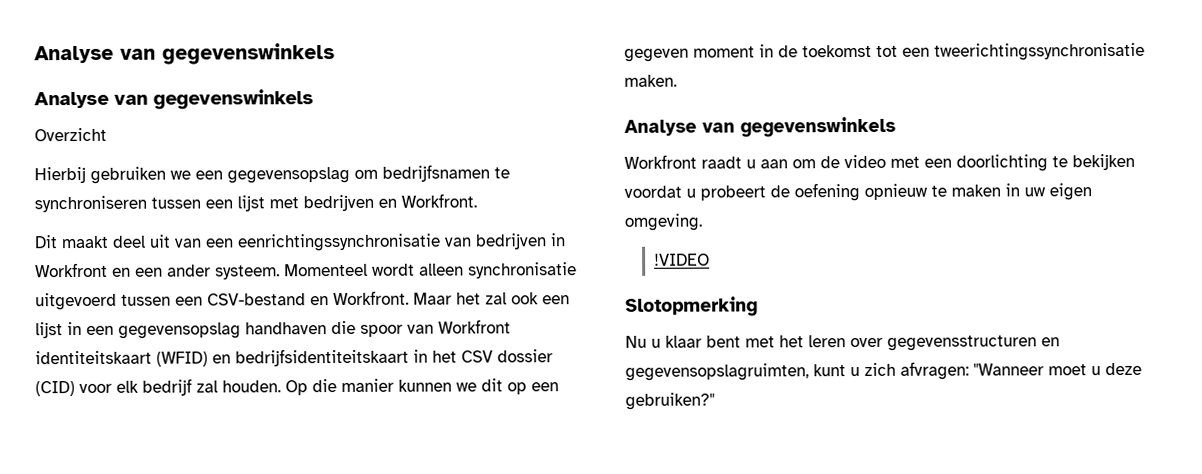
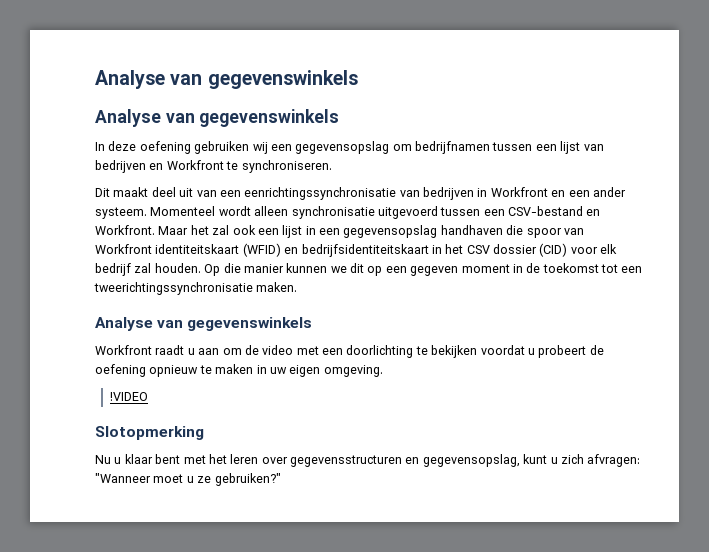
[34,127,107,142] [34,164,510,184] [34,195,147,213] Overzicht // Hierbij gebruiken we een gegevensopslag om bedrijfsnamen te synchroniseren -> [95,141,490,154] In deze oefening gebruiken wij een gegevensopslag om bedrijfnamen
[269,197,299,209] met -> [583,144,604,151] van
[401,193,477,208] Workfront. -> [166,160,332,173] Workfront te synchroniseren.
[625,363,809,381] gegevensopslagruimten, -> [422,454,520,467] gegevensopslag,
[1105,362,1142,376] deze -> [197,476,212,483] ze

